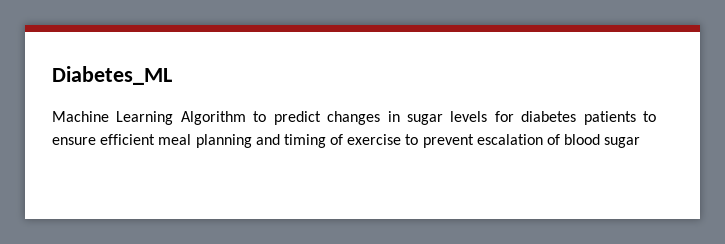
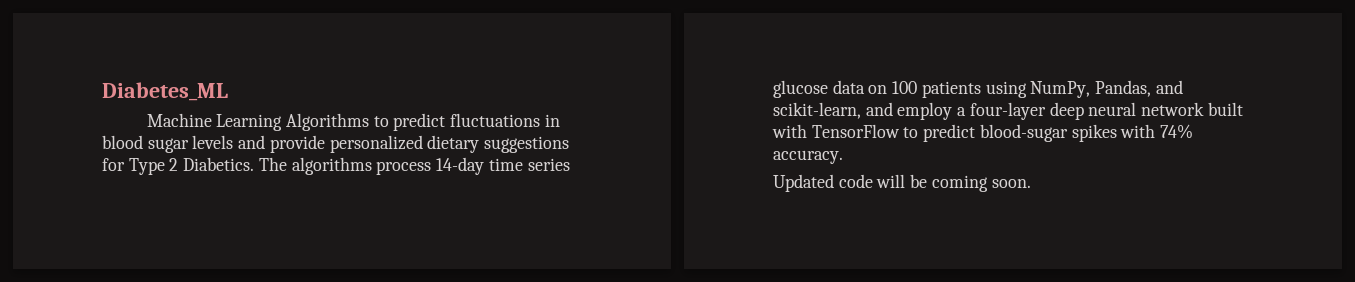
[180,111,656,125] [52,134,641,148] Algorithm to predict changes in sugar levels for diabetes patients to ensure efficient meal planning and timing of exercise to prevent escalation of blood sugar -> [285,113,560,131] [102,135,570,153] [102,157,570,175] [773,80,1183,98] [773,102,1243,120] [772,124,1194,142] [773,150,843,164] [773,174,1031,192] Algorithms to predict fluctuations in blood sugar levels and provide personalized dietary suggestions for Type 2 Diabetics. The algorithms process 14-day time series glucose data on 100 patients using NumPy, Pandas, and scikit-learn, and employ a four-layer deep neural network built with TensorFlow to predict blood-sugar spikes with 74% accuracy. // Updated code will be coming soon.

